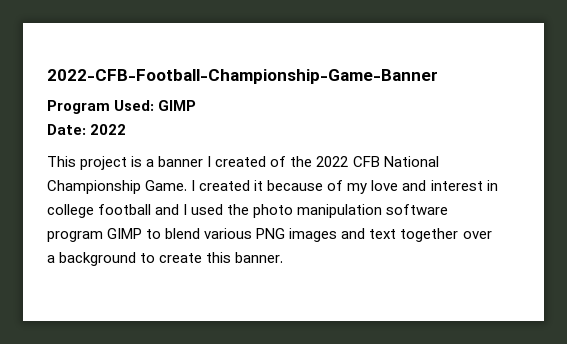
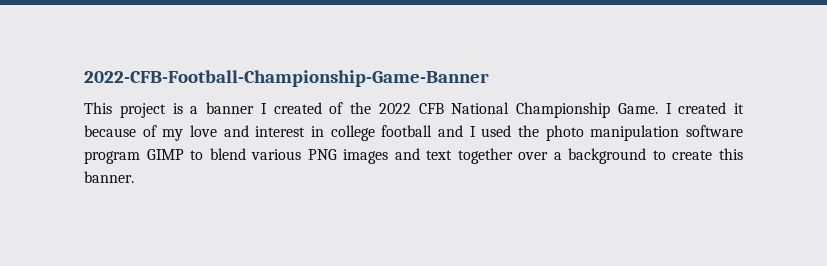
[47,100,197,114] [47,124,127,135] // Program Used: GIMP // Date: 2022 -> (489, 78) none

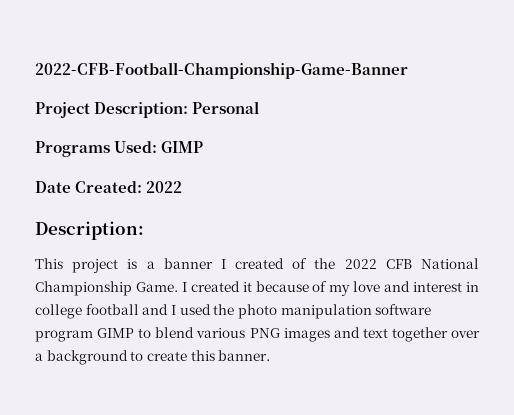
(489, 78) none -> [35,101,260,118] [35,141,204,157] [35,181,183,193] [35,221,144,240] // Project Description: Personal // Programs Used: GIMP // Date Created: 2022 // Description:

